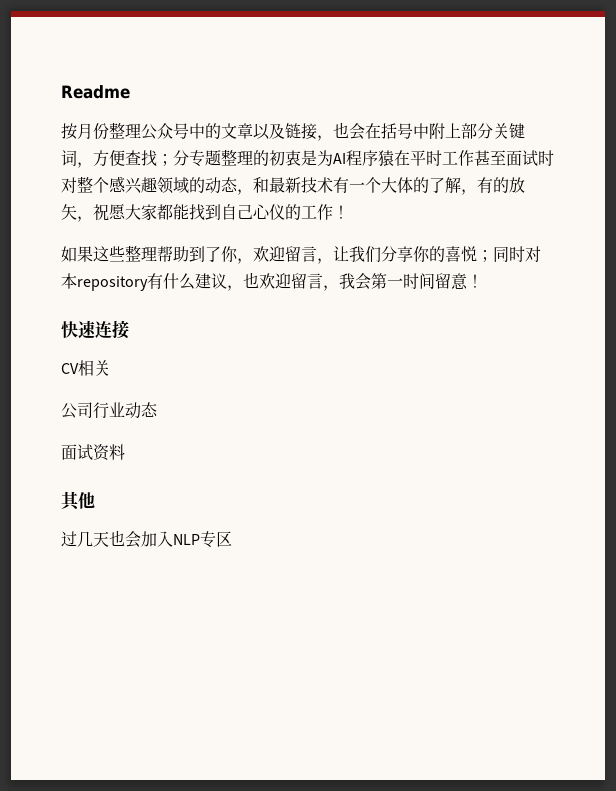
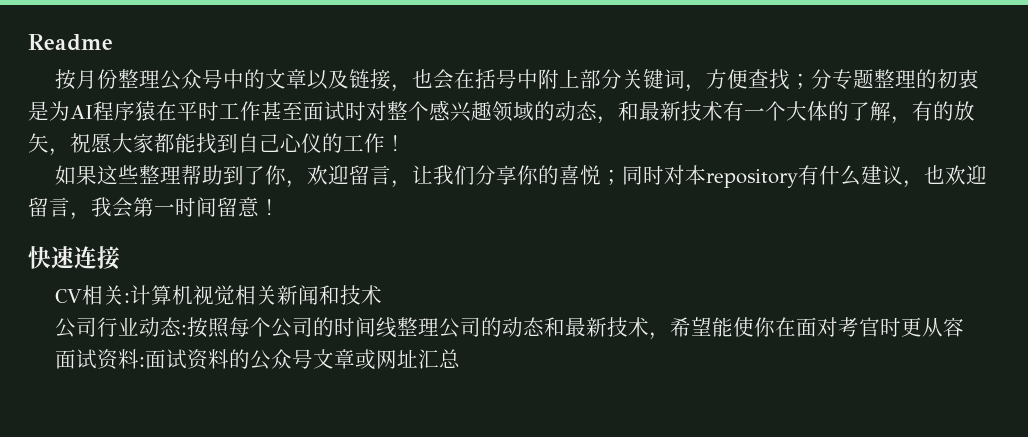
[61,402,158,419] [61,444,125,461] [61,491,95,511] [61,530,232,548] // 公司行业动态 // 面试资料 // 其他 // 过几天也会加入NLP专区 -> [124,285,383,305] [55,317,965,340] [55,349,461,370] :计算机视觉相关新闻和技术 // 公司行业动态:按照每个公司的时间线整理公司的动态和最新技术，希望能使你在面对考官时更从容 // 面试资料:面试资料的公众号文章或网址汇总

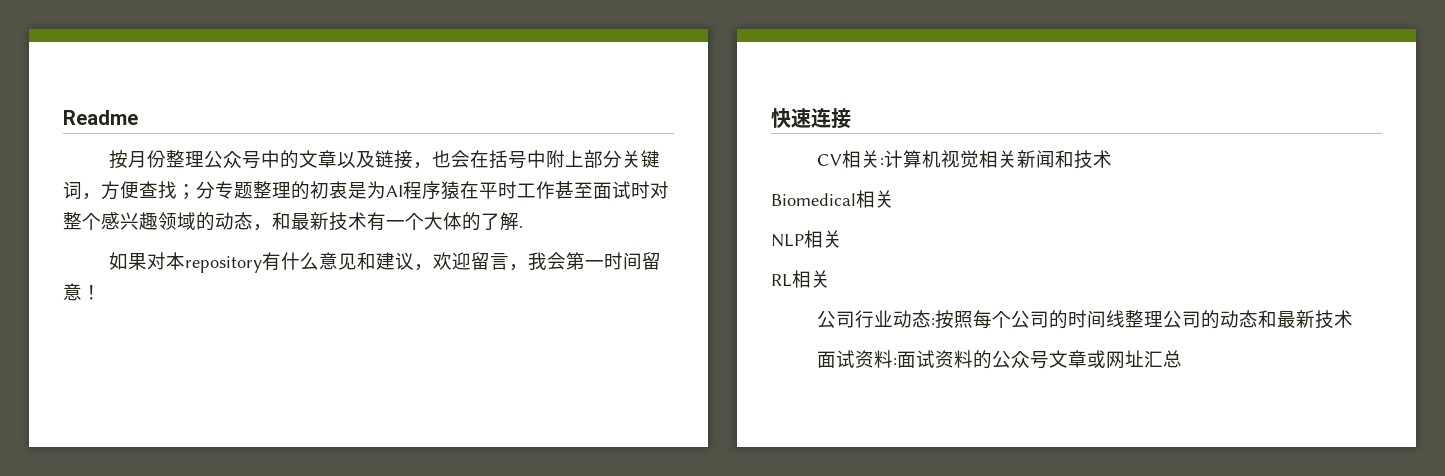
[891,101,975,124] [28,133,406,156] [55,165,665,188] ，有的放矢，祝愿大家都能找到自己心仪的工作！ // 如果这些整理帮助到了你，欢迎留言，让我们分享你的喜悦；同时 -> [519,225,523,228] [108,252,147,270] . // 如果
[861,165,946,188] 建议，也 -> [318,252,433,271] 意见和建议，
(383, 295) none -> [771,190,894,208] [771,230,842,248] [771,270,830,288] // Biomedical相关 // NLP相关 // RL相关
[649,317,965,340] ，希望能使你在面对考官时更从容 -> (1353, 319) none

